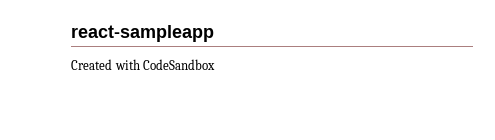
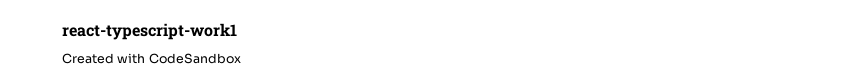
[71,25,214,42] react-sampleapp -> [62,23,237,40] react-typescript-work1

